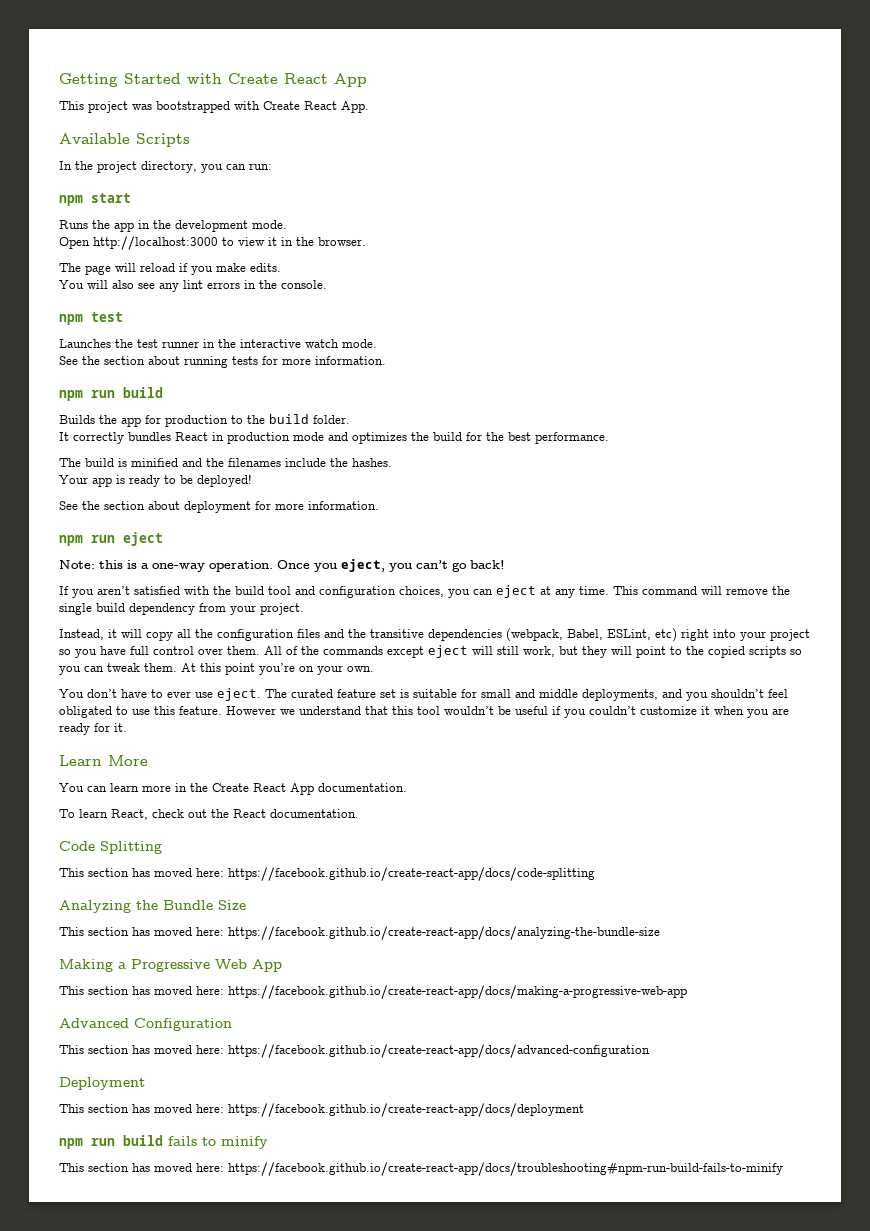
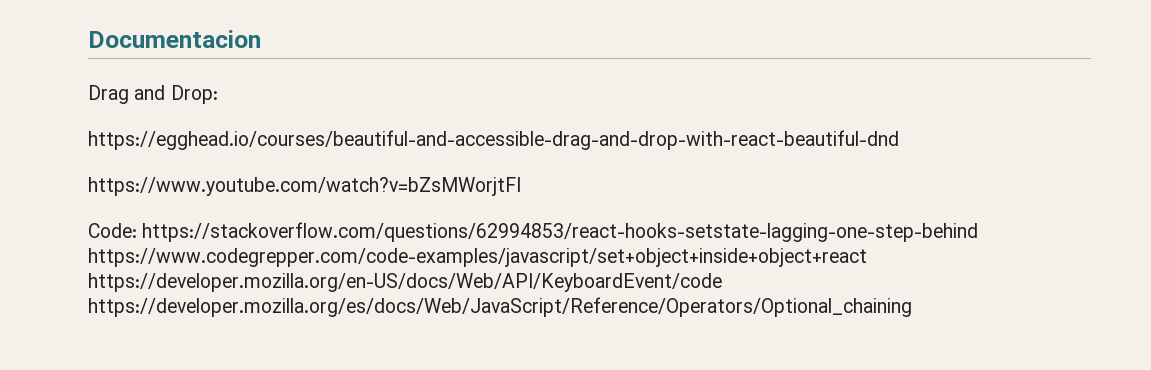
[59,73,367,87] [59,101,369,113] [59,133,190,147] [59,161,272,173] [59,193,131,206] [59,220,287,232] [59,236,366,250] [59,263,281,275] [59,280,327,292] [59,312,123,325] [59,339,377,348] [59,356,386,368] [59,387,163,401] [59,414,350,427] [59,432,609,444] [59,458,392,467] [59,474,252,487] [59,501,379,513] [59,532,163,546] [59,559,505,572] [59,585,790,598] [59,603,304,615] [59,628,810,642] [59,645,802,658] [59,663,374,675] [59,688,788,701] [59,706,789,718] [59,723,127,735] [59,755,148,766] [59,783,407,795] [59,809,359,820] [59,841,162,854] [59,867,595,881] [59,900,246,913] [59,926,660,940] [59,959,282,972] [59,985,687,999] [59,1018,232,1031] [59,1044,650,1058] [59,1077,145,1090] [59,1103,584,1117] [59,1135,268,1149] [59,1162,783,1176] Getting Started with Create React App // This project was bootstrapped with Create React App. // Available Scripts // In the project directory, you can run: // npm start // Runs the app in the development mode. // Open http://localhost:3000 to view it in the browser. // The page will reload if you make edits. // You will also see any lint errors in the console. // npm test // Launches the test runner in the interactive watch mode. // See the section about running tests for more information. // npm run build // Builds the app for production to the build folder. // It correctly bundles React in production mode and optimizes the build for the best performance. // The build is minified and the filenames include the hashes. // Your app is ready to be deployed! // See the section about deployment for more information. // npm run eject // Note: this is a one-way operation. Once you eject, you can’t go back! // If you aren’t satisfied with the build tool and configuration choices, you can eject at any time. This command will remove the single build dependency from your project. // Instead, it will copy all the configuration files and the transitive dependencies (webpack, Babel, ESLint, etc) right into your project so you have full control over them. All of the commands except eject will still work, but they will point to the copied scripts so you can tweak them. At this point you’re on your own. // You don’t have to ever use eject. The curated feature set is suitable for small and middle deployments, and you shouldn’t feel obligated to use this feature. However we understand that this tool wouldn’t be useful if you couldn’t customize it when you are ready for it. // Learn More // You can learn more in the Create React App documentation. // To learn React, check out the React documentation. // Code Splitting // This section has moved here: https://facebook.github.io/create-react-app/docs/code-splitting // Analyzing the Bundle Size // This section has moved here: https://facebook.github.io/create-react-app/docs/analyzing-the-bundle-size // Making a Progressive Web App // This section has moved here: https://facebook.github.io/create-react-app/docs/making-a-progressive-web-app // Advanced Configuration // This section has moved here: https://facebook.github.io/create-react-app/docs/advanced-configuration // Deployment // This section has moved here: https://facebook.github.io/create-react-app/docs/deployment // npm run build fails to minify // This section has moved here: https://facebook.github.io/create-react-app/docs/troubleshooting#npm-run-build-fails-to-minify -> [88,30,261,48] [88,85,218,104] [88,130,899,150] [88,177,521,196] [88,222,979,242] [88,248,867,267] [88,273,722,292] [88,297,912,317] Documentacion // Drag and Drop: // https://egghead.io/courses/beautiful-and-accessible-drag-and-drop-with-react-beautiful-dnd // https://www.youtube.com/watch?v=bZsMWorjtFI // Code: https://stackoverflow.com/questions/62994853/react-hooks-setstate-lagging-one-step-behind https://www.codegrepper.com/code-examples/javascript/set+object+inside+object+react https://developer.mozilla.org/en-US/docs/Web/API/KeyboardEvent/code https://developer.mozilla.org/es/docs/Web/JavaScript/Reference/Operators/Optional_chaining

